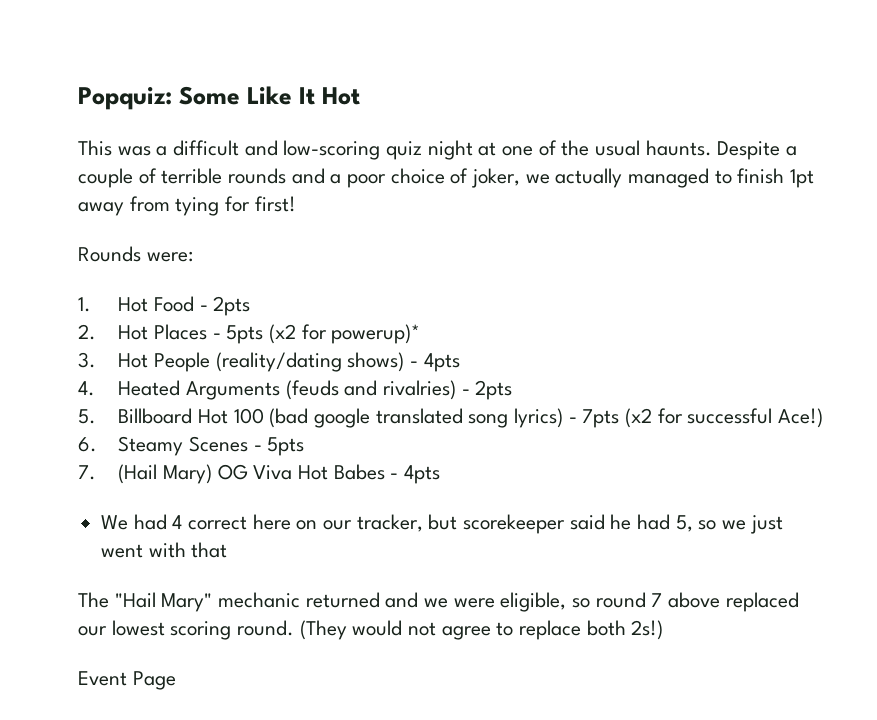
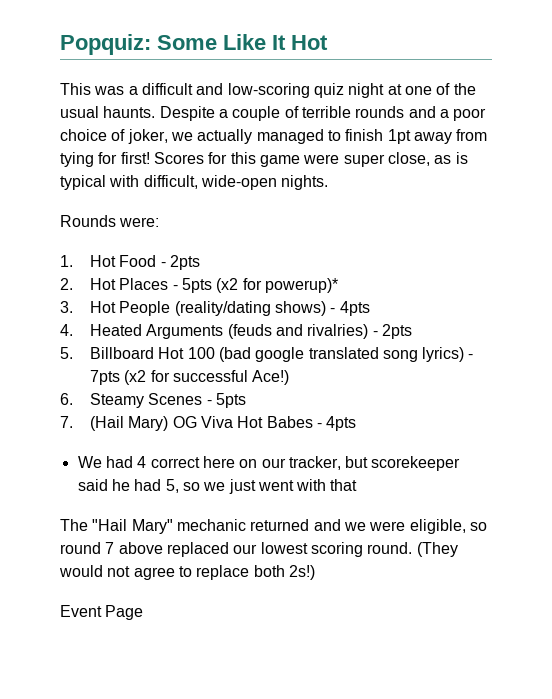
(296, 204) none -> [153,152,468,167] [60,175,329,190] Scores for this game were super close, as is typical with difficult, wide-open nights.

